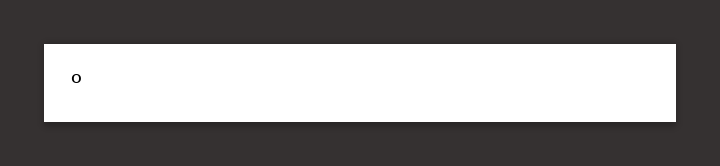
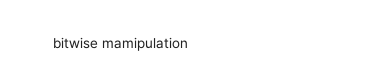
[71,74,82,83] o -> [53,37,188,51] bitwise mamipulation

